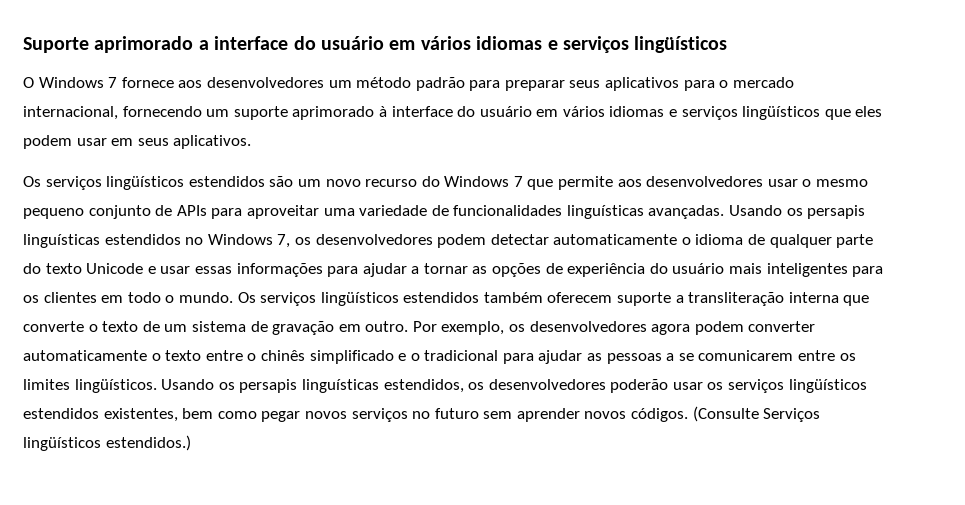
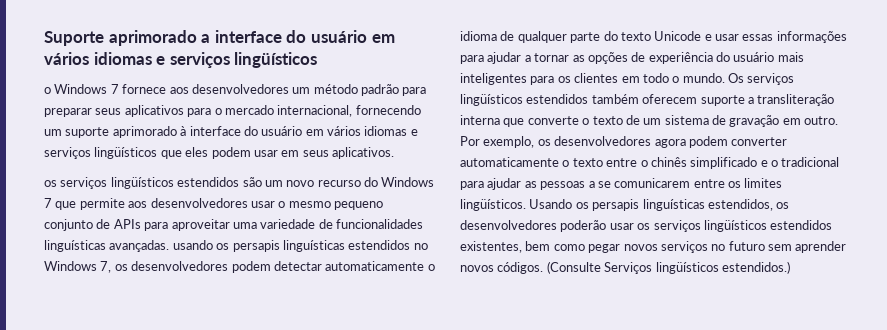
[23,77,34,88] O -> [44,87,51,94] o
[23,176,41,187] Os -> [44,180,57,187] os
[729,205,783,216] Usando -> [172,240,213,250] usando

